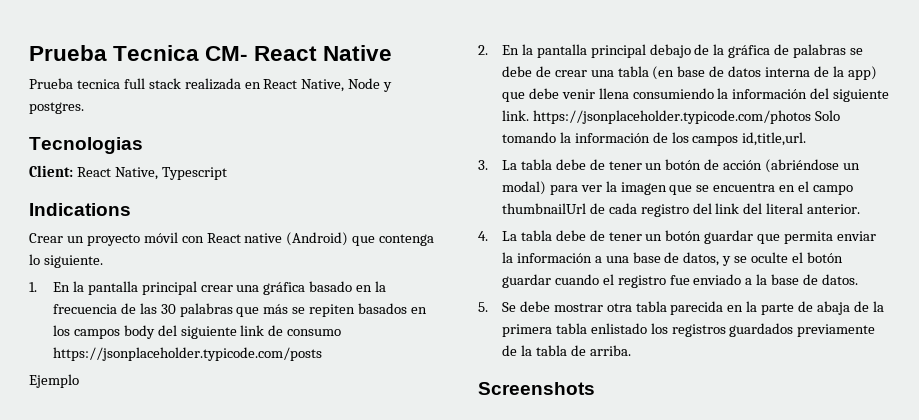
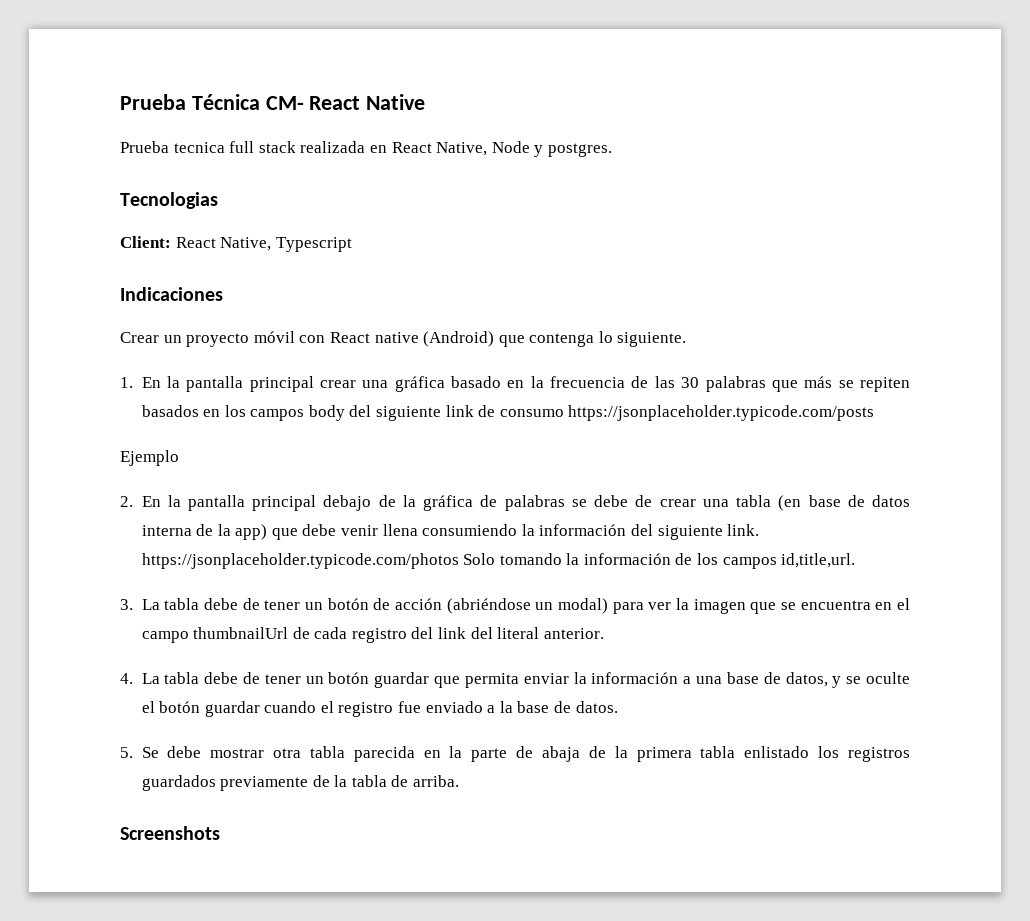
[29,45,200,61] Prueba Tecnica -> [120,94,260,110] Prueba Técnica
[29,203,131,216] Indications -> [120,287,223,301] Indicaciones

